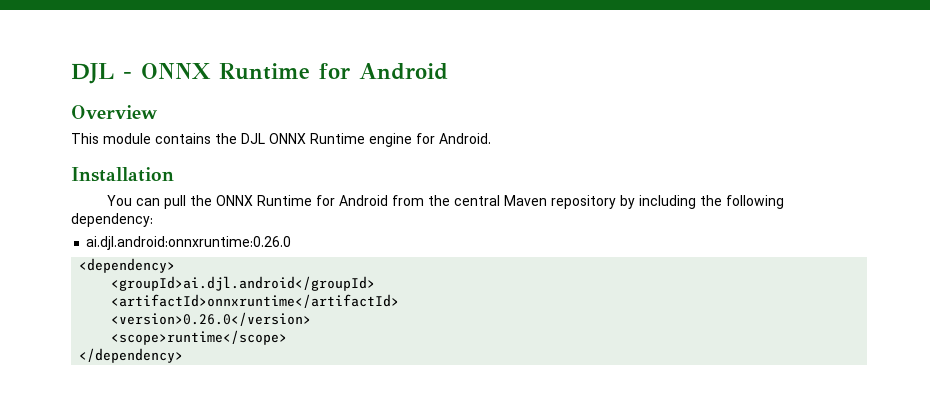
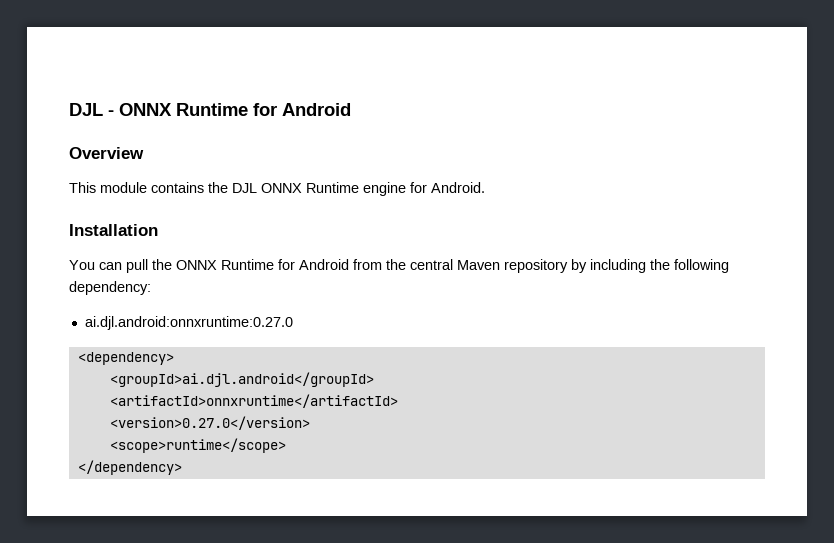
[86,236,292,250] ai.djl.android:onnxruntime:0.26.0 -> [84,316,293,330] ai.djl.android:onnxruntime:0.27.0
[111,312,312,326] <version>0.26.0</version> -> [109,416,310,430] <version>0.27.0</version>

